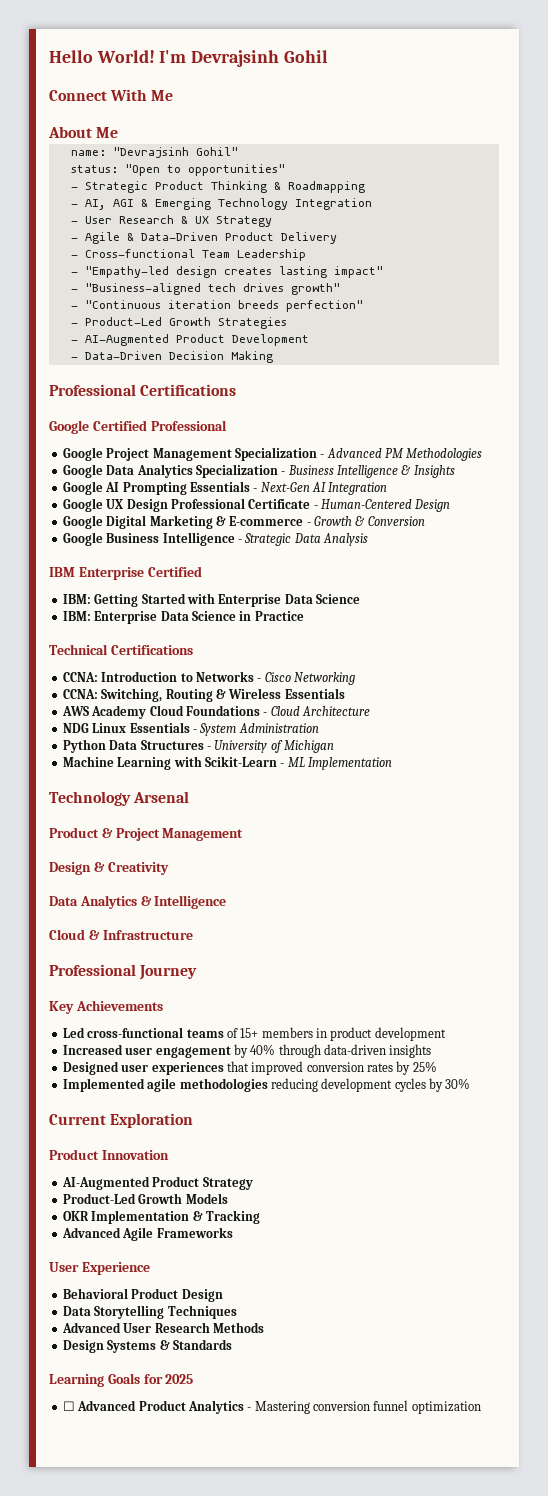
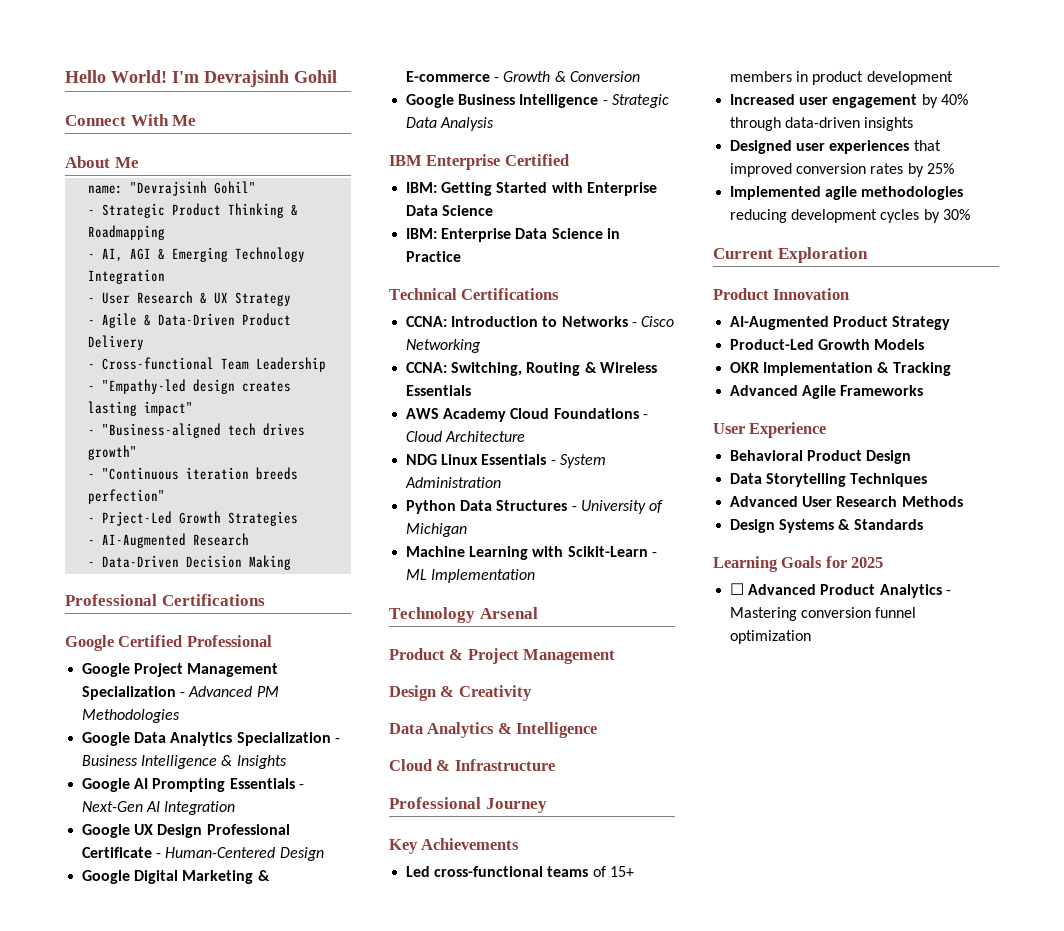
[70,164,285,176] // status: "Open to opportunities" -> (257, 187) none
[84,317,162,326] Product-Led -> [102,511,173,526] Prject-Led
[175,334,309,346] Product Development -> [193,533,250,546] Research

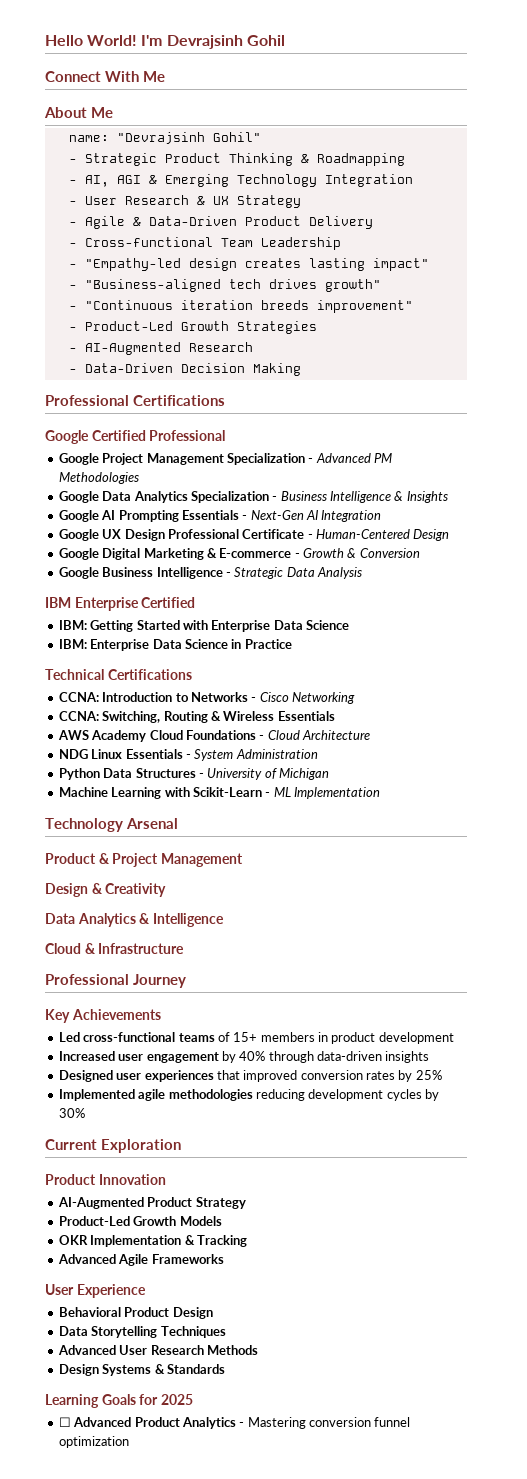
[88,489,166,504] [88,511,173,526] perfection" // - Prject-Led -> [316,300,413,313] [68,321,173,331] improvement" // - Product-Led

